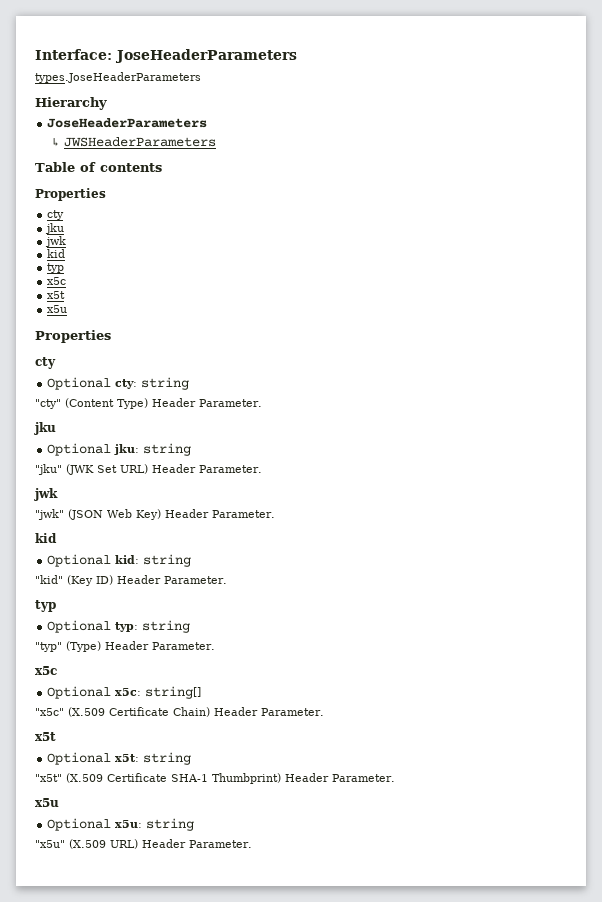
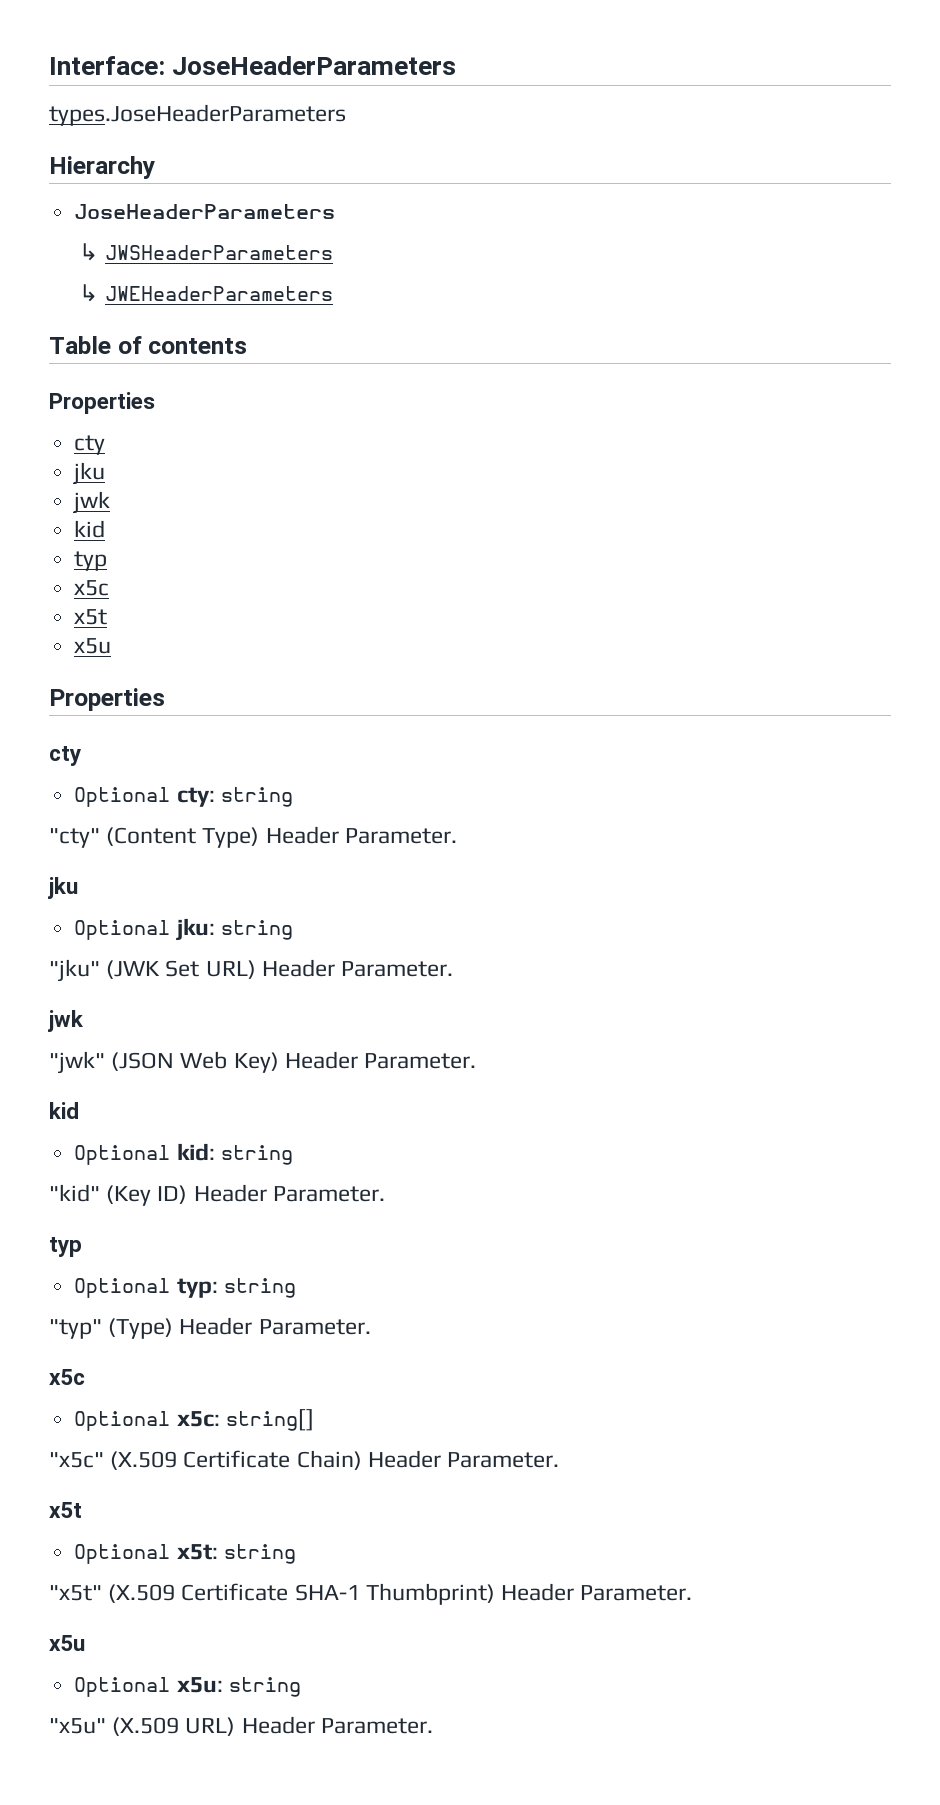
(217, 142) none -> [79,284,333,302] // ↳ JWEHeaderParameters

